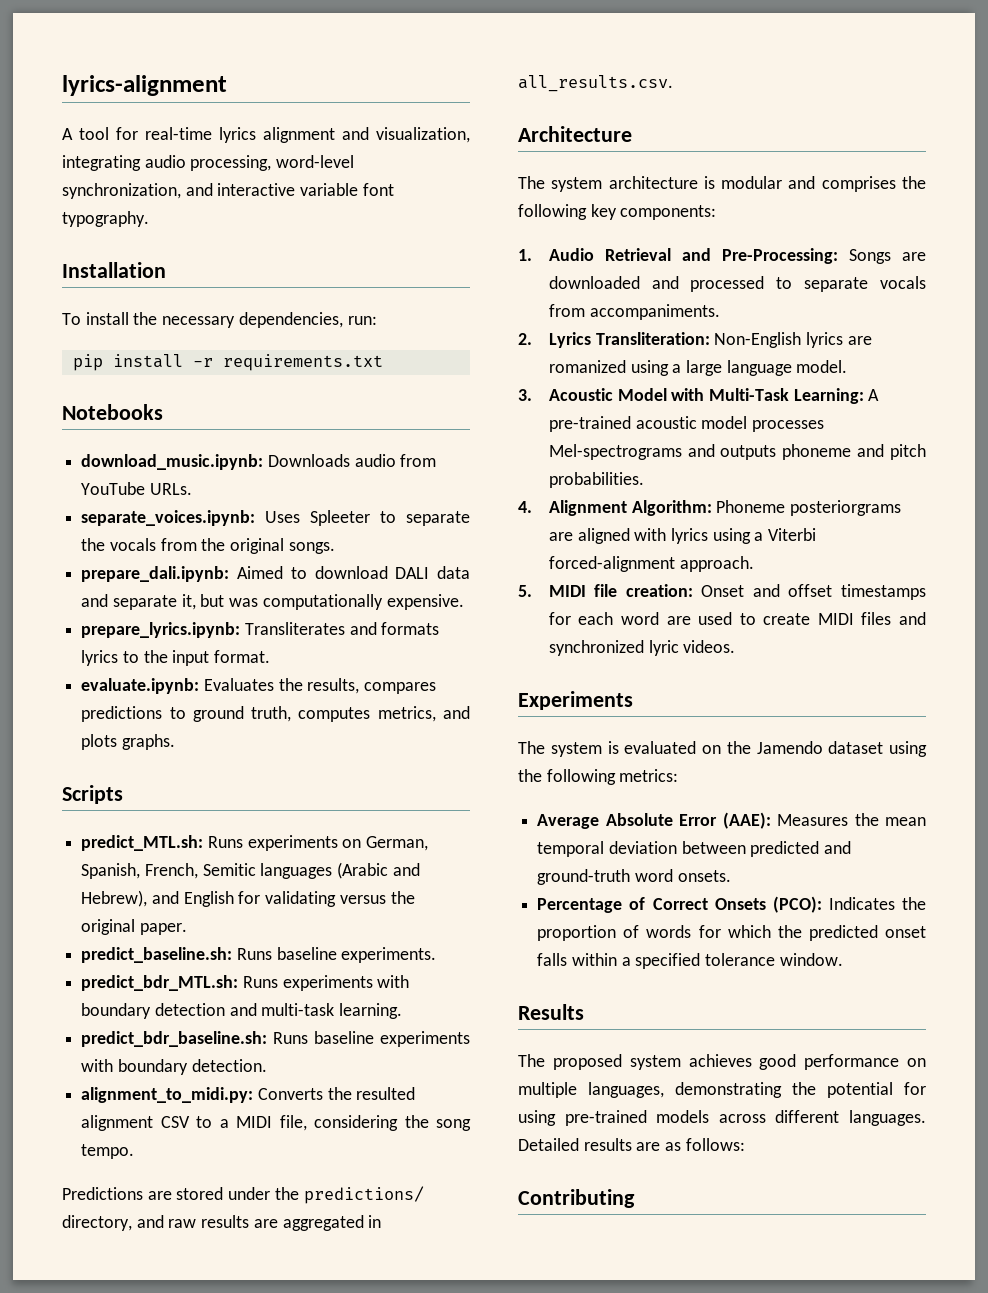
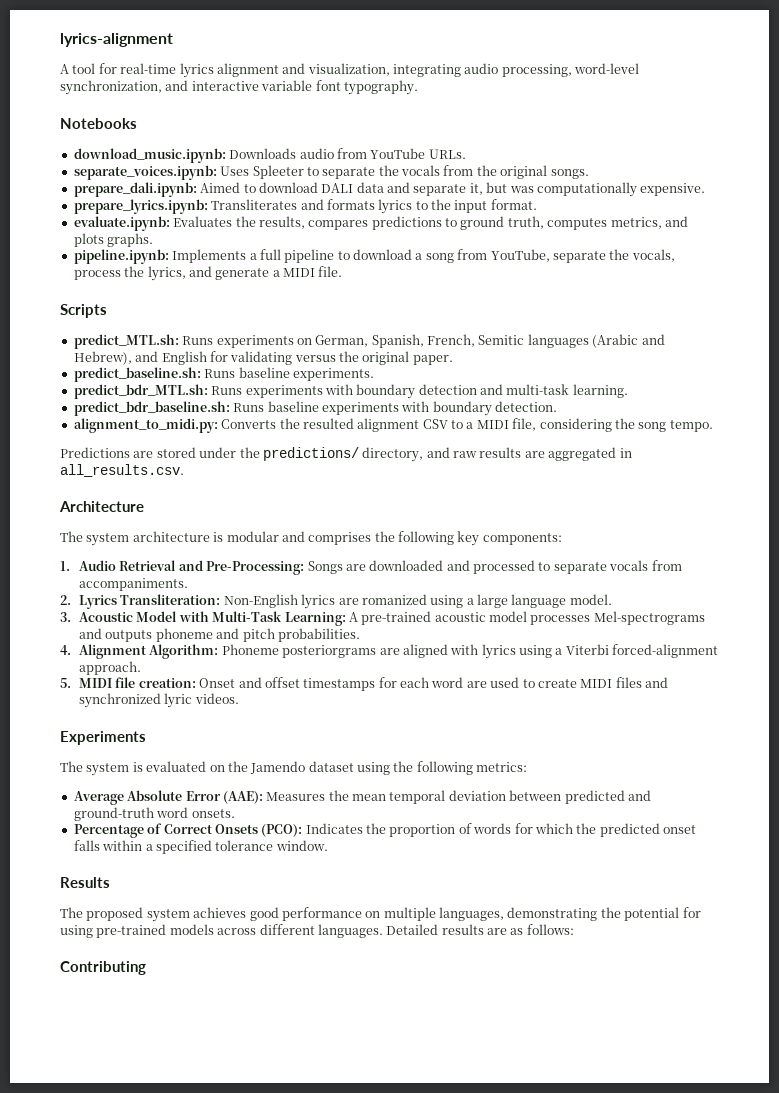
[62,262,166,278] [62,312,377,328] [72,354,383,371] // Installation // To install the necessary dependencies, run: // pip install -r requirements.txt -> (418, 87) none
(175, 742) none -> [73,249,675,264] [73,266,343,281] // pipeline.ipynb: Implements a full pipeline to download a song from YouTube, separate the vocals, process the lyrics, and generate a MIDI file.

